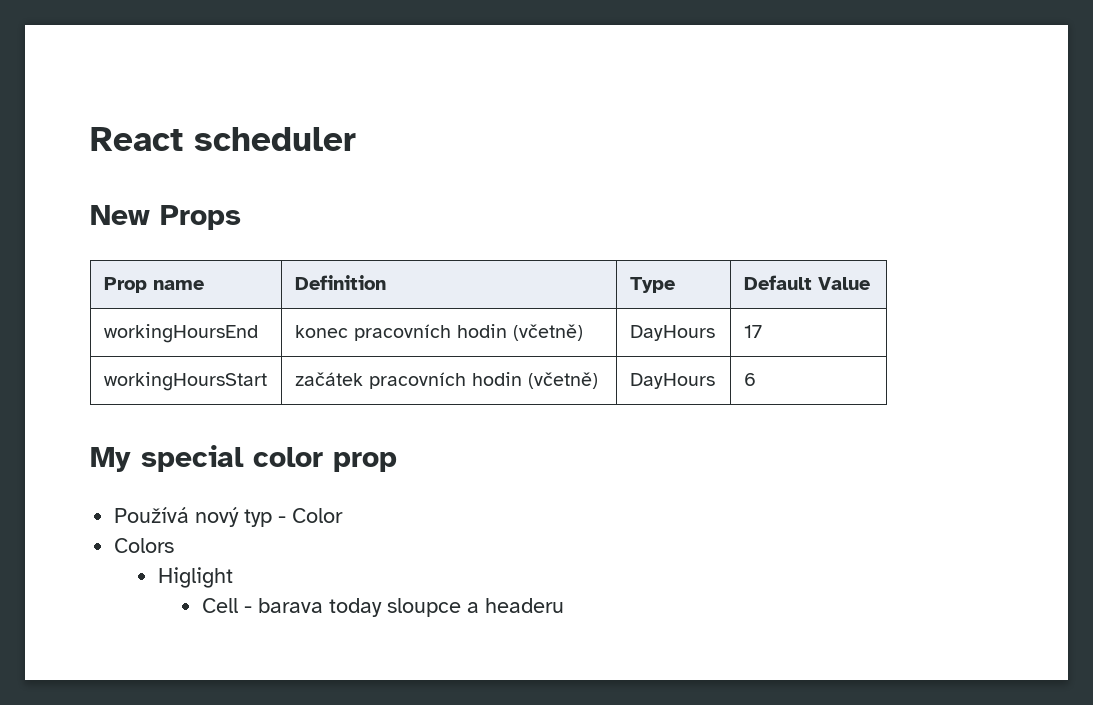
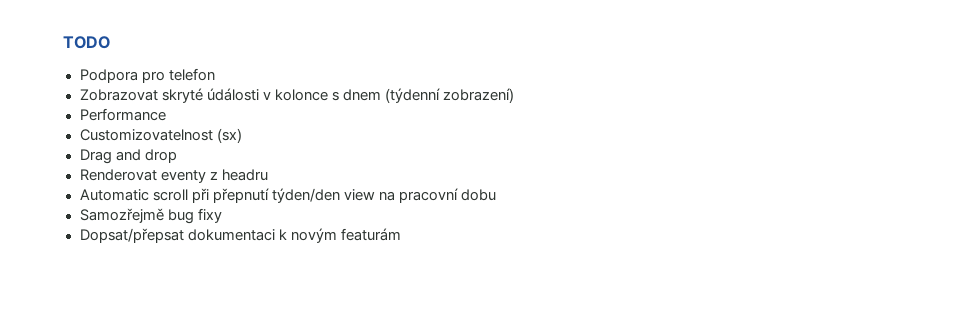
[90,127,356,151] [90,205,241,230] [103,277,204,293] [294,275,386,290] [629,277,675,293] [743,275,870,290] [103,324,258,343] [294,324,583,341] [629,325,715,341] [743,325,762,338] [103,372,267,391] [294,372,598,389] [629,373,715,389] [743,373,756,386] [90,445,397,472] [114,507,344,527] [114,538,175,553] [157,567,233,588] [201,598,564,617] React scheduler // New Props // Prop name | Definition | Type | Default Value // workingHoursEnd | konec pracovních hodin (včetně) | DayHours | 17 // workingHoursStart | začátek pracovních hodin (včetně) | DayHours | 6 // My special color prop // Používá nový typ - Color // Colors // Higlight // Cell - barava today sloupce a headeru -> [63,36,110,49] [79,68,215,83] [79,88,514,103] [79,108,166,121] [79,128,242,143] [79,149,177,164] [79,169,268,183] [79,188,496,203] [79,208,222,224] [79,228,401,243] TODO // Podpora pro telefon // Zobrazovat skryté údálosti v kolonce s dnem (týdenní zobrazení) // Performance // Customizovatelnost (sx) // Drag and drop // Renderovat eventy z headru // Automatic scroll při přepnutí týden/den view na pracovní dobu // Samozřejmě bug fixy // Dopsat/přepsat dokumentaci k novým featurám

